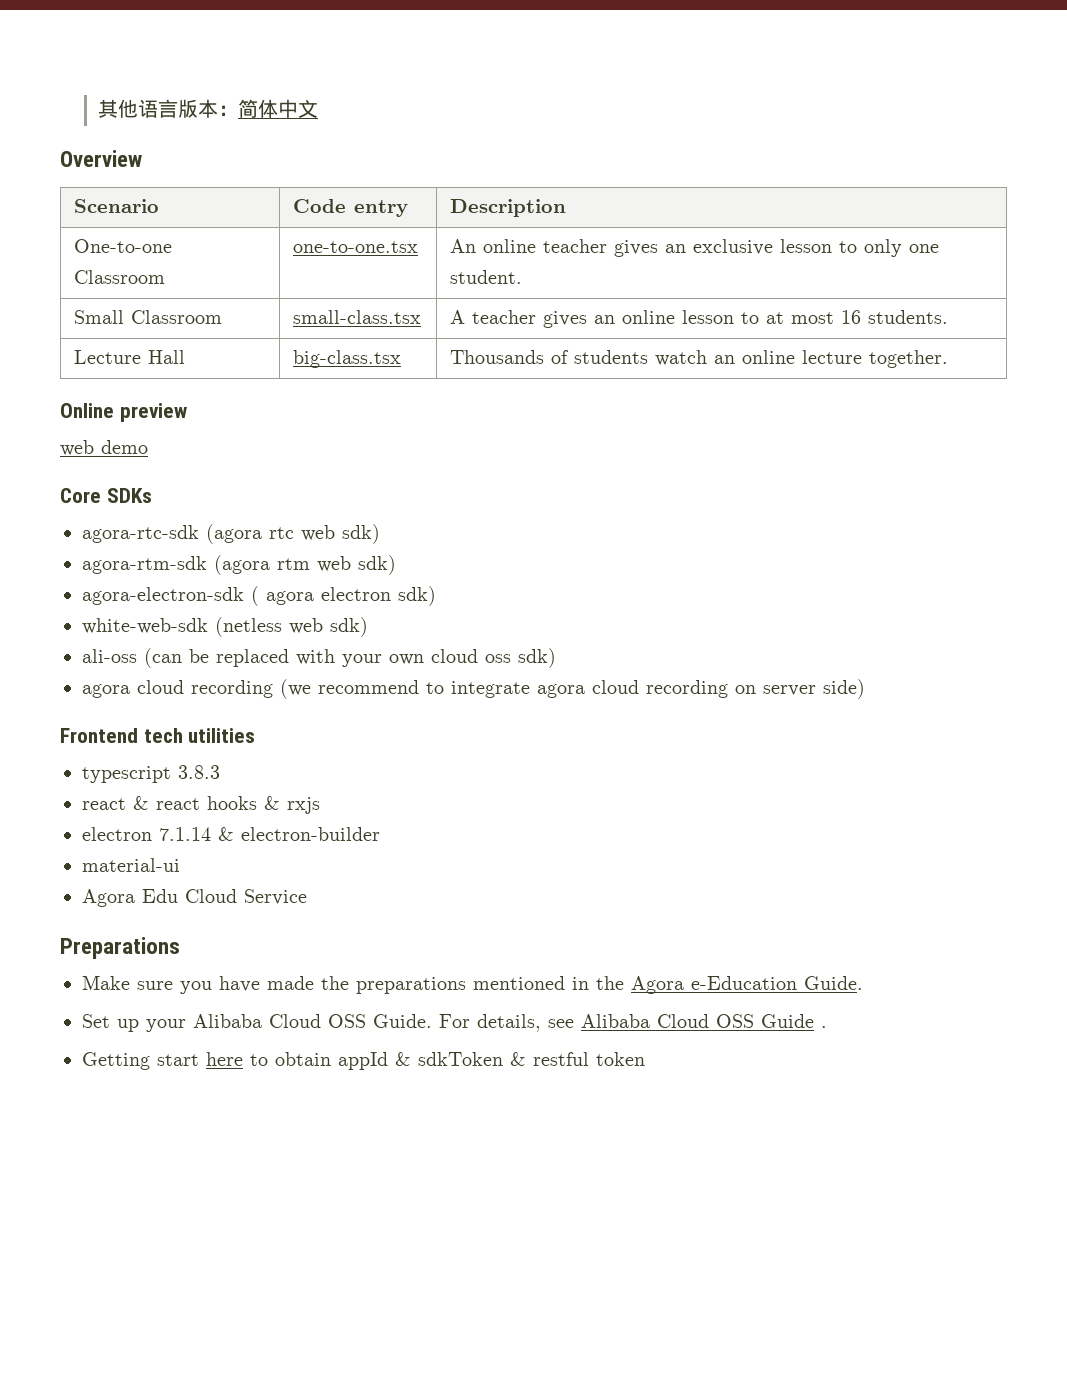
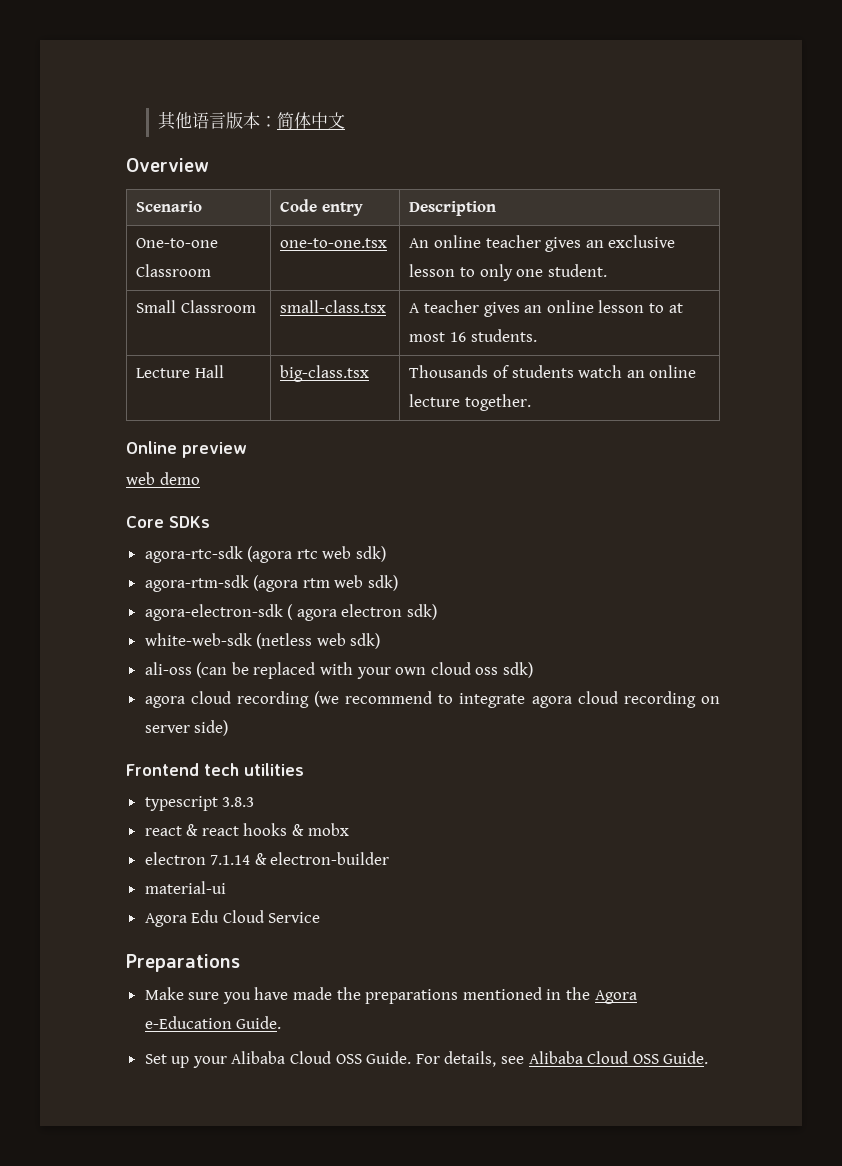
[287,797,320,814] rxjs -> [307,823,349,836] mobx
[761,1014,827,1028] [82,1052,645,1070] Guide . // Getting start here to obtain appId & sdkToken & restful token -> [663,1051,709,1064] Guide.

